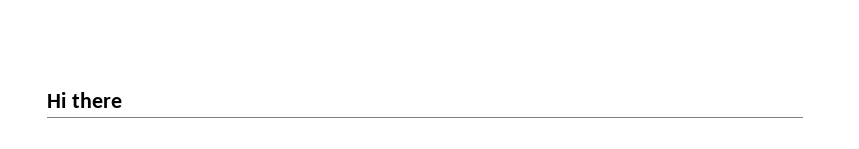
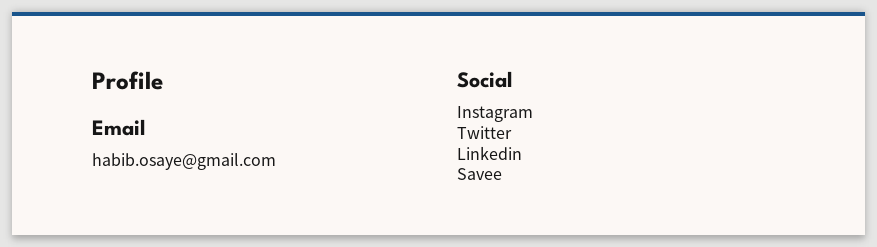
[47,92,122,108] Hi there -> [92,71,163,90] [92,119,145,136] [92,153,276,170] [457,71,512,88] [457,106,533,122] [457,126,512,139] [457,146,522,160] [457,168,502,180] Profile // Email // habib.osaye@gmail.com // Social // Instagram // Twitter // Linkedin // Savee

